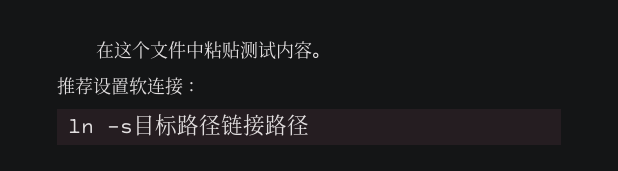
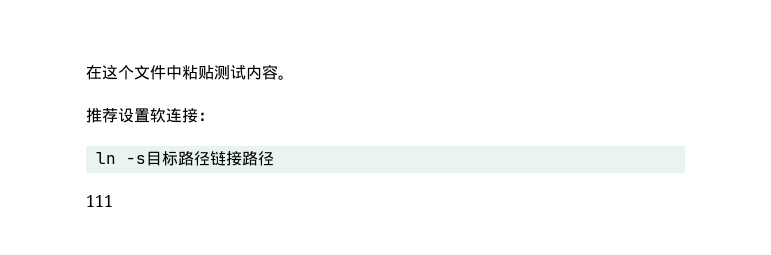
(309, 125) none -> [86,195,113,207] // 111

